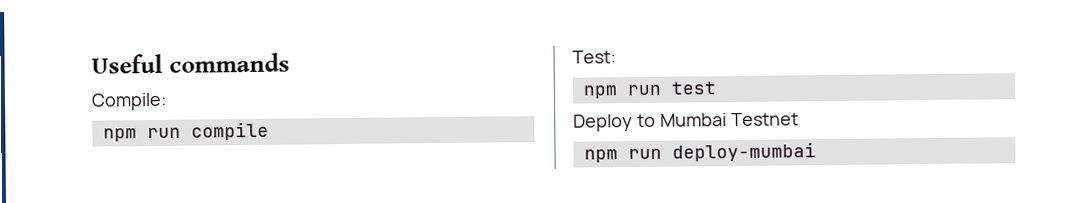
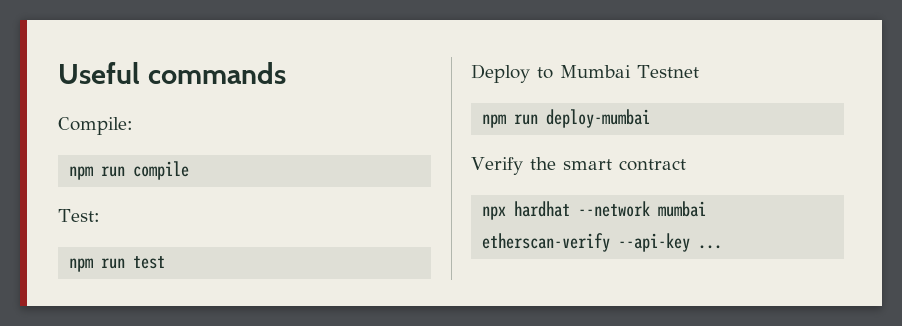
(816, 152) none -> [471,157,686,175] [482,201,707,220] [482,233,723,252] // Verify the smart contract // npx hardhat --network mumbai etherscan-verify --api-key ...

